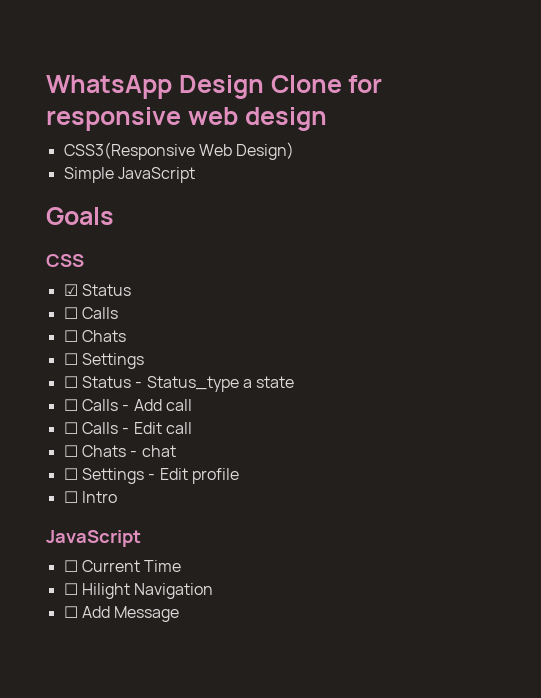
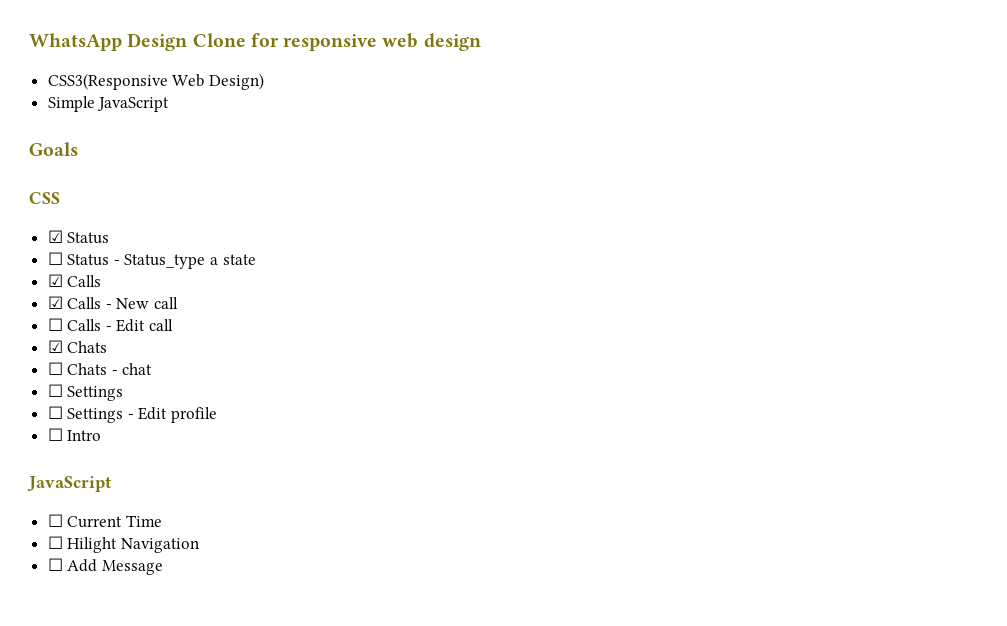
[63,307,118,319] [63,330,126,342] [63,353,144,369] // ☐ Calls // ☐ Chats // ☐ Settings -> (110, 238) none
[63,399,162,411] ☐ Calls - Add -> [47,274,102,287] [47,296,150,309] ☑ Calls // ☑ Calls - New
(192, 428) none -> [47,340,108,353] // ☑ Chats
(144, 476) none -> [47,406,124,423] // ☐ Settings

